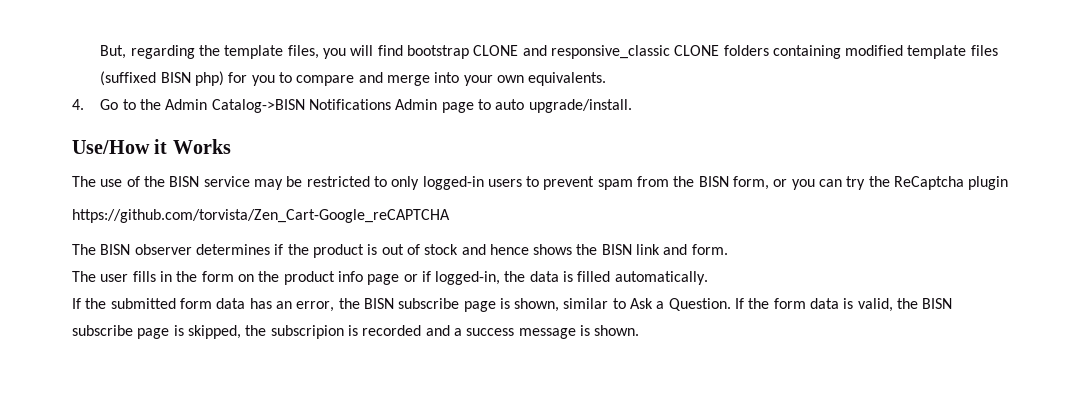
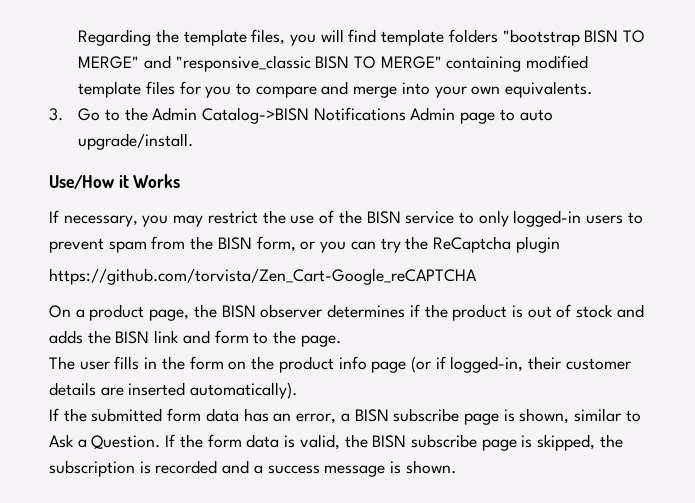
[100,45,195,59] But, regarding -> [78,29,152,46] Regarding
[406,45,769,59] bootstrap CLONE and responsive_classic CLONE folders -> [381,29,646,46] [78,55,442,72] template folders "bootstrap BISN TO MERGE" and "responsive_classic BISN TO MERGE"
[100,71,225,86] (suffixed BISN php) -> (175, 88) none
[72,99,84,110] 4. -> [49,108,63,121] 3.
[72,176,96,187] The -> [49,210,286,227] If necessary, you may restrict the
[253,176,370,190] may be restricted -> (455, 217) none
[72,244,96,255] The -> [49,304,217,321] On a product page, the
[489,244,573,255] hence shows -> [49,330,83,344] adds
[691,244,728,255] form. -> [214,330,341,347] form to the page.
[403,274,418,282] or -> [410,356,431,373] (or
[504,271,708,285] the data is filled automatically. -> [528,356,631,370] [49,382,298,399] their customer details are inserted automatically).
[338,298,360,309] the -> [340,413,350,422] a
[270,325,344,339] subscripion -> [49,460,135,477] subscription

